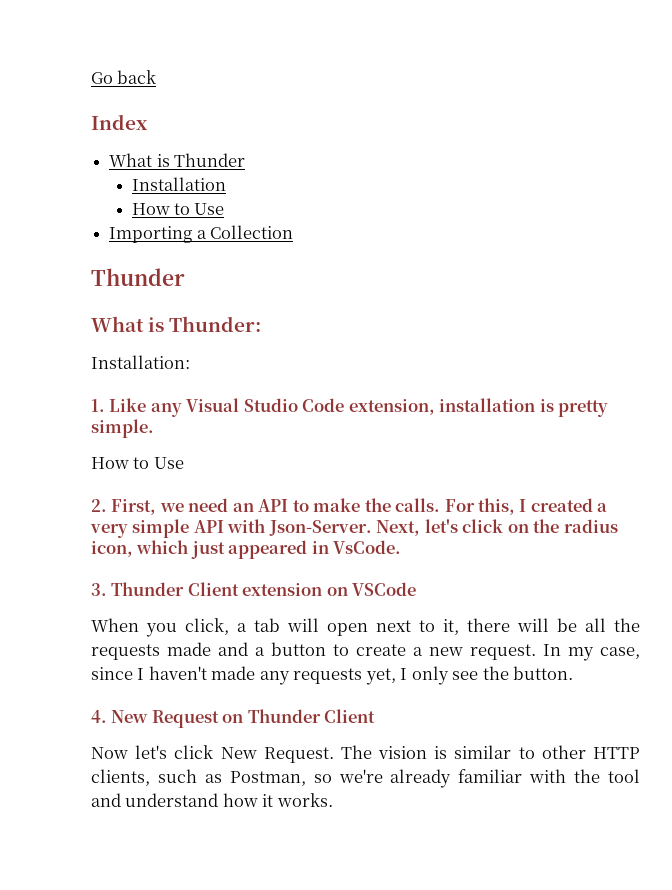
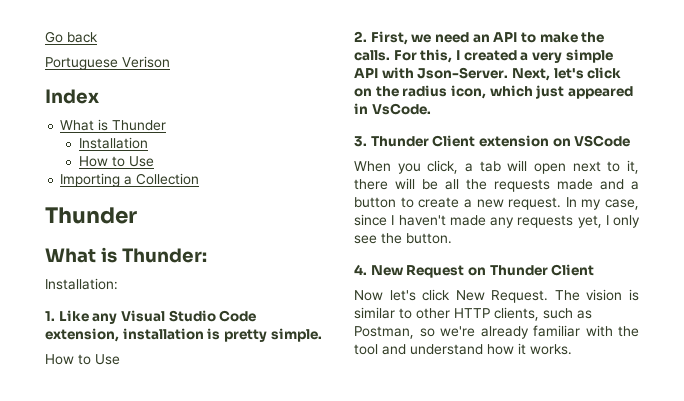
(157, 77) none -> [45,56,170,70] // Portuguese Verison

